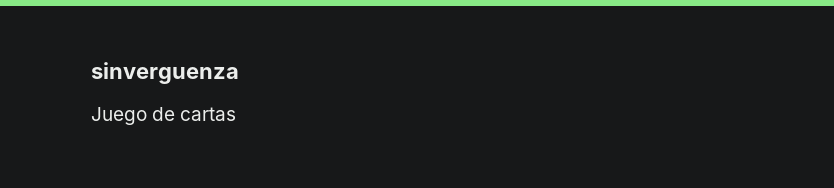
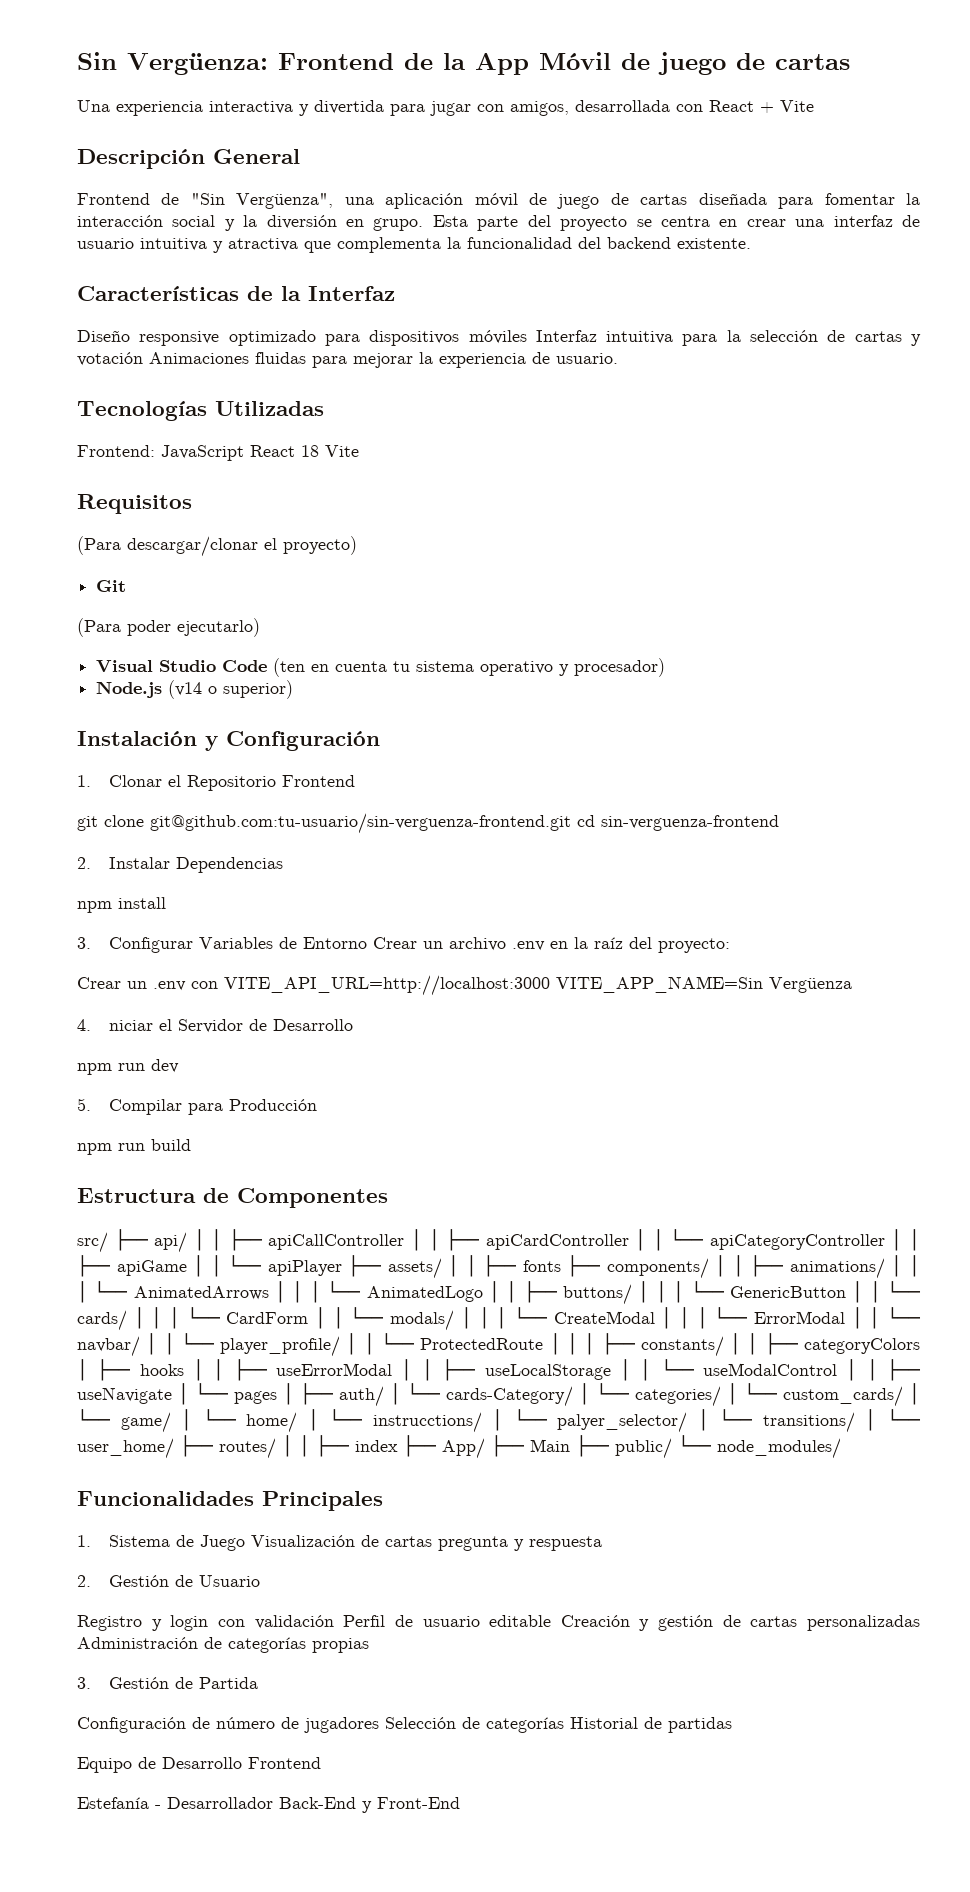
[91,62,239,84] [91,107,237,125] sinverguenza // Juego de cartas -> [77,52,850,75] [77,100,814,116] [77,149,300,169] [77,193,921,209] [77,215,920,231] [77,237,751,253] [77,286,395,301] [77,330,921,346] [77,352,618,368] [77,401,324,421] [77,445,359,461] [77,494,192,514] [77,536,357,557] [96,580,127,592] [77,618,260,637] [96,658,666,677] [96,680,294,699] [77,731,380,751] [77,775,356,791] [77,813,779,834] [77,857,284,873] [77,897,166,913] [77,937,731,953] [77,975,852,996] [77,1019,354,1033] [77,1059,179,1075] [77,1098,318,1115] [77,1139,191,1155] [77,1188,388,1208] [77,1229,920,1253] [77,1255,920,1279] [77,1281,921,1305] [77,1307,921,1331] [77,1333,920,1357] [77,1359,922,1381] [77,1383,920,1407] [77,1409,921,1433] [77,1435,841,1459] [77,1491,383,1511] [77,1535,603,1551] [77,1575,261,1587] [77,1615,920,1631] [77,1637,369,1653] [77,1677,259,1689] [77,1717,732,1733] [77,1757,321,1773] [77,1797,460,1813] Sin Vergüenza: Frontend de la App Móvil de juego de cartas // Una experiencia interactiva y divertida para jugar con amigos, desarrollada con React + Vite // Descripción General // Frontend de "Sin Vergüenza", una aplicación móvil de juego de cartas diseñada para fomentar la interacción social y la diversión en grupo. Esta parte del proyecto se centra en crear una interfaz de usuario intuitiva y atractiva que complementa la funcionalidad del backend existente. // Características de la Interfaz // Diseño responsive optimizado para dispositivos móviles Interfaz intuitiva para la selección de cartas y votación Animaciones fluidas para mejorar la experiencia de usuario. // Tecnologías Utilizadas // Frontend: JavaScript React 18 Vite // Requisitos // (Para descargar/clonar el proyecto) // Git // (Para poder ejecutarlo) // Visual Studio Code (ten en cuenta tu sistema operativo y procesador) // Node.js (v14 o superior) // Instalación y Configuración // 1. Clonar el Repositorio Frontend // git clone git@github.com:tu-usuario/sin-verguenza-frontend.git cd sin-verguenza-frontend // 2. Instalar Dependencias // npm install // 3. Configurar Variables de Entorno Crear un archivo .env en la raíz del proyecto: // Crear un .env con VITE_API_URL=http://localhost:3000 VITE_APP_NAME=Sin Vergüenza // 4. niciar el Servidor de Desarrollo // npm run dev // 5. Compilar para Producción // npm run build // Estructura de Componentes // src/ ├── api/ │ │ ├── apiCallController │ │ ├── apiCardController │ │ └── apiCategoryController │ │ ├── apiGame │ │ └── apiPlayer ├── assets/ │ │ ├── fonts ├── components/ │ │ ├── animations/ │ │ │ └── AnimatedArrows │ │ │ └── AnimatedLogo │ │ ├── buttons/ │ │ │ └── GenericButton │ │ └── cards/ │ │ │ └── CardForm │ │ └── modals/ │ │ │ └── CreateModal │ │ │ └── ErrorModal │ │ └── navbar/ │ │ └── player_profile/ │ │ └── ProtectedRoute │ │ │ ├── constants/ │ │ ├── categoryColors │ ├── hooks │ │ ├── useErrorModal │ │ ├── useLocalStorage │ │ └── useModalControl │ │ ├── useNavigate │ └── pages │ ├── auth/ │ └── cards-Category/ │ └── categories/ │ └── custom_cards/ │ └── game/ │ └── home/ │ └── instrucctions/ │ └── palyer_selector/ │ └── transitions/ │ └── user_home/ ├── routes/ │ │ ├── index ├── App/ ├── Main ├── public/ └── node_modules/ // Funcionalidades Principales // 1. Sistema de Juego Visualización de cartas pregunta y respuesta // 2. Gestión de Usuario // Registro y login con validación Perfil de usuario editable Creación y gestión de cartas personalizadas Administración de categorías propias // 3. Gestión de Partida // Configuración de número de jugadores Selección de categorías Historial de partidas // Equipo de Desarrollo Frontend // Estefanía - Desarrollador Back-End y Front-End

